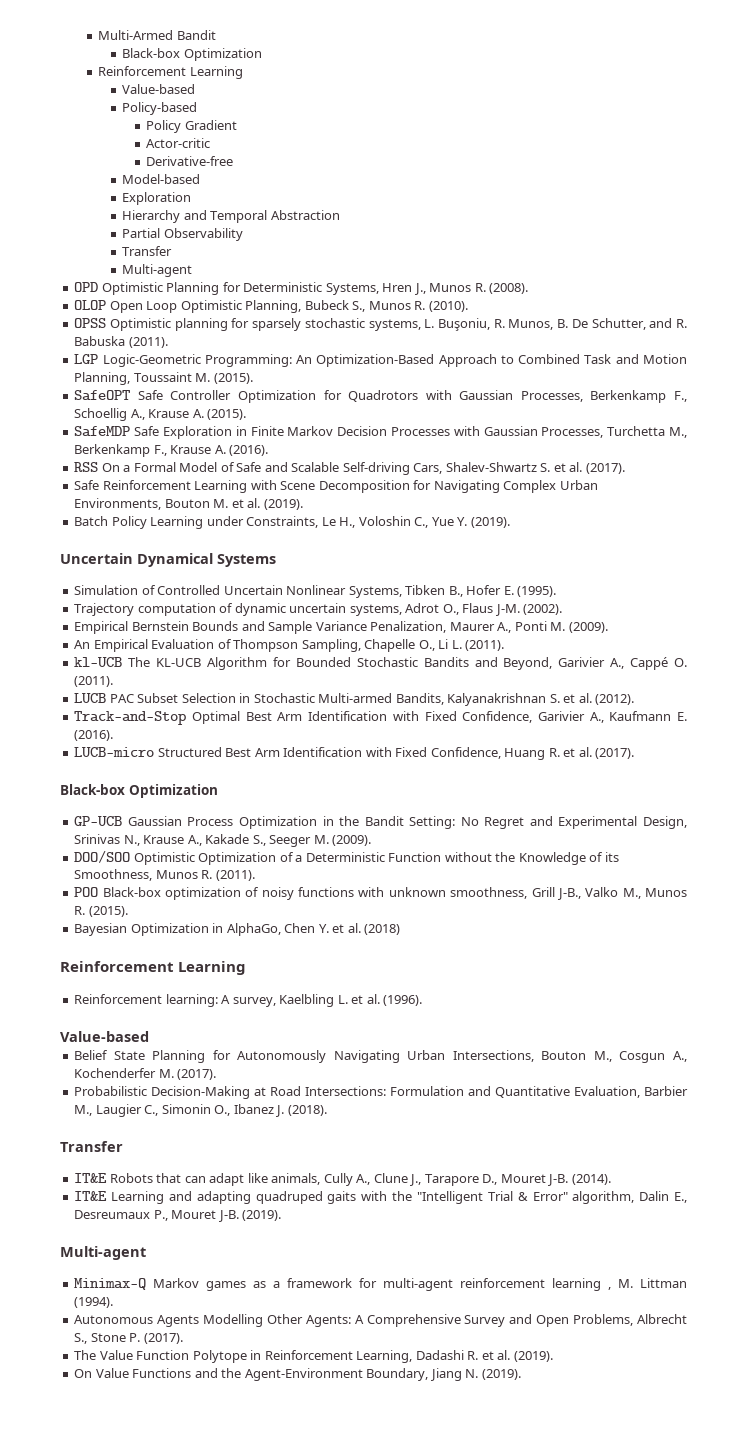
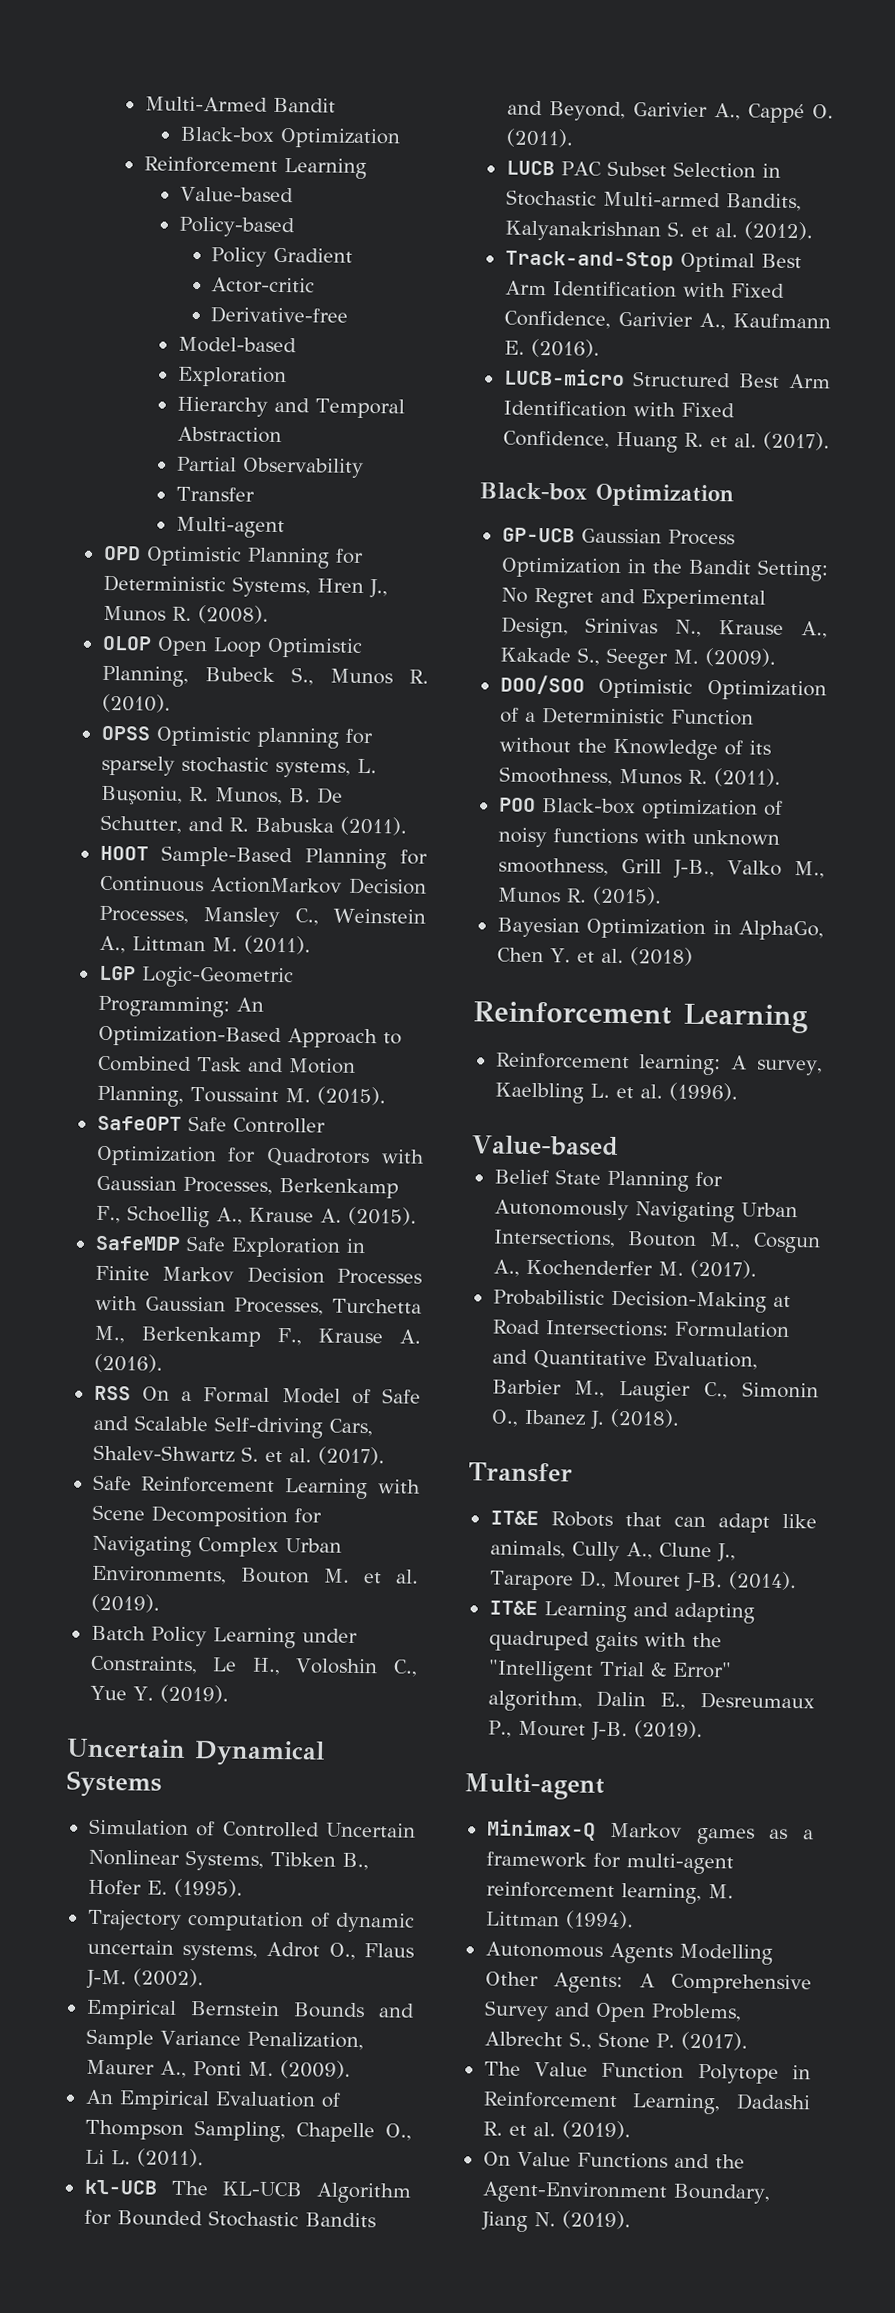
(168, 342) none -> [99,845,428,870] [99,875,427,895] [98,905,427,928] [98,935,311,955] // HOOT Sample-Based Planning for Continuous ActionMarkov Decision Processes, Mansley C., Weinstein A., Littman M. (2011).
[552,1278,612,1291] learning , -> [620,1883,702,1905] learning,

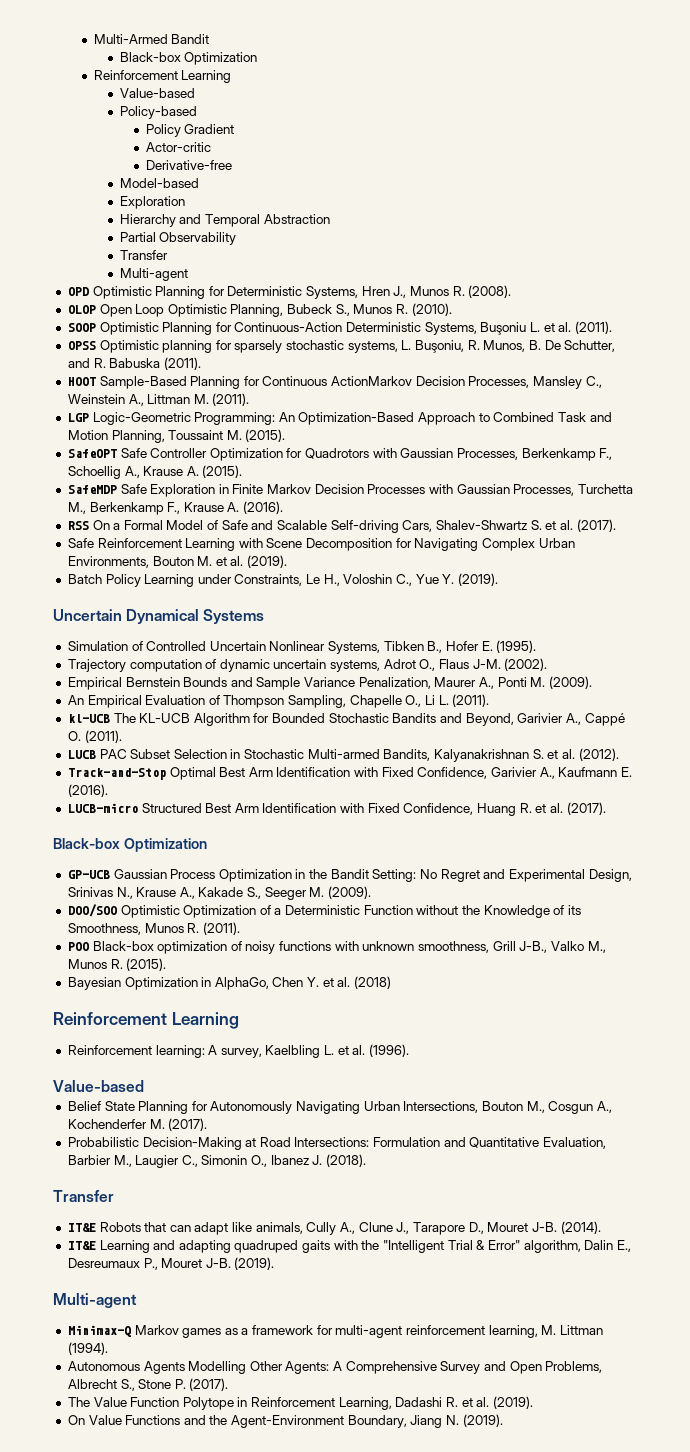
(171, 703) none -> [67,321,612,335] // SOOP Optimistic Planning for Continuous-Action Deterministic Systems, Buşoniu L. et al. (2011).

